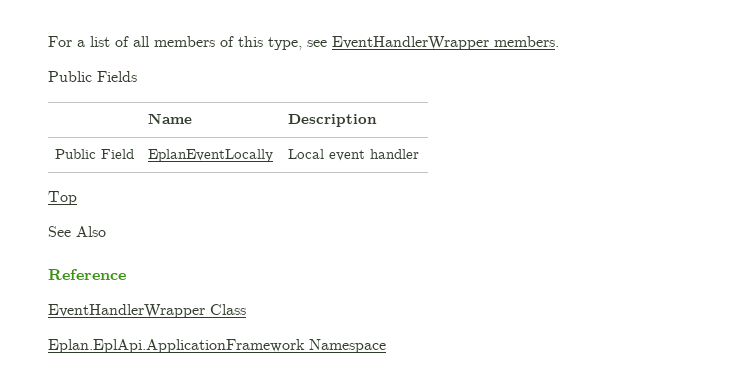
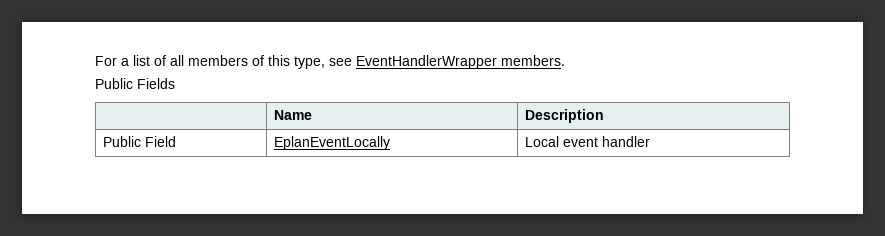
[48,191,77,205] [48,226,106,237] [48,269,126,280] [48,304,246,318] [48,339,386,353] // Top // See Also // Reference // EventHandlerWrapper Class // Eplan.EplApi.ApplicationFramework Namespace -> (650, 141) none

